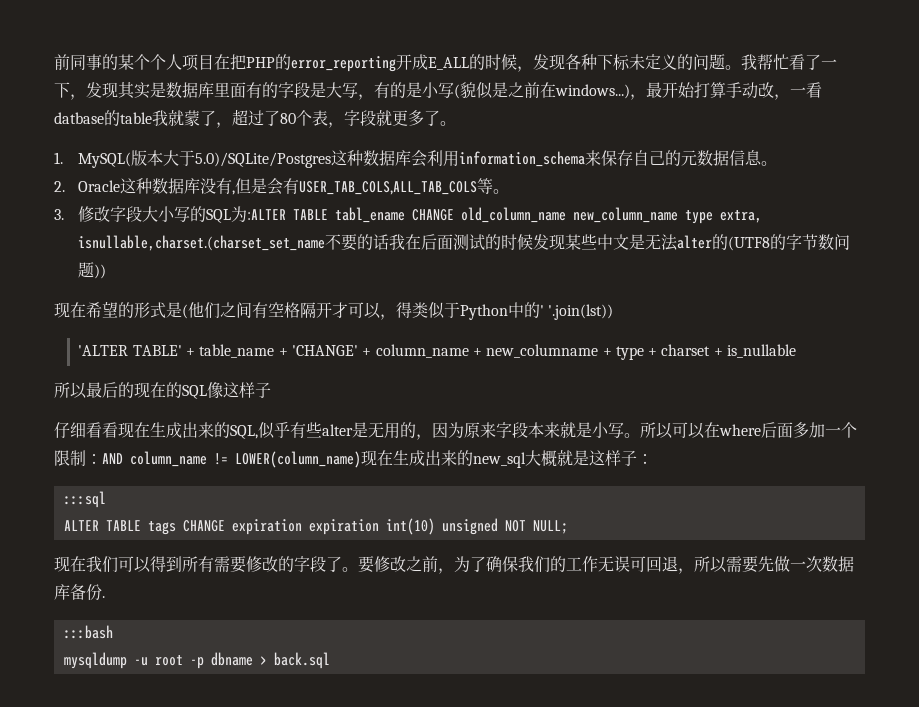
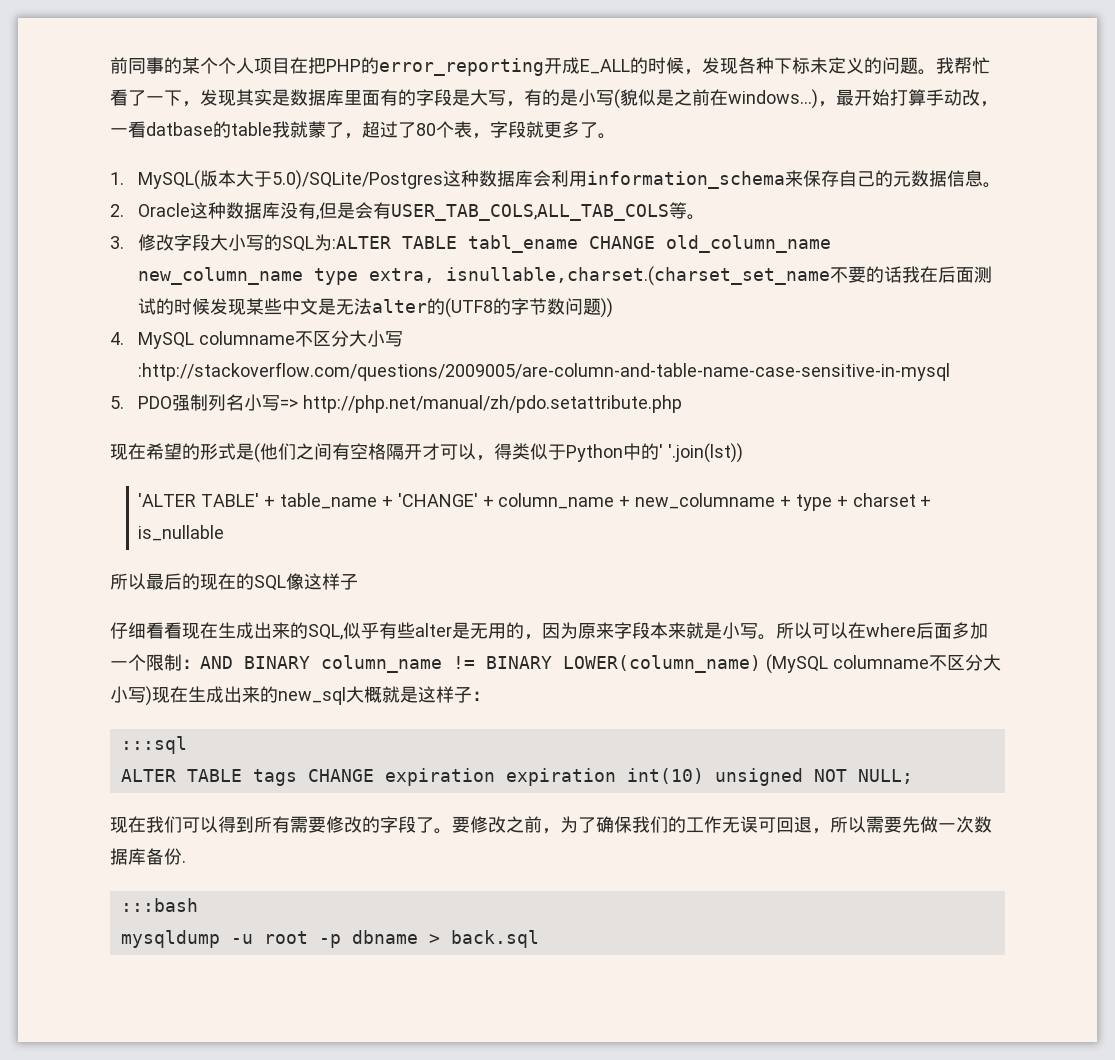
(107, 271) none -> [110,330,404,349] [138,362,951,381] [110,394,683,413] // 4. MySQL columname不区分大小写:http://stackoverflow.com/questions/2009005/are-column-and-table-name-case-sensitive-in-mysql // 5. PDO强制列名小写=> http://php.net/manual/zh/pdo.setattribute.php
(123, 458) none -> [244,656,310,669] BINARY
[235,451,361,468] LOWER(column_name) -> [486,654,1001,674] [110,686,152,706] BINARY LOWER(column_name) (MySQL columname不区分大小写)

